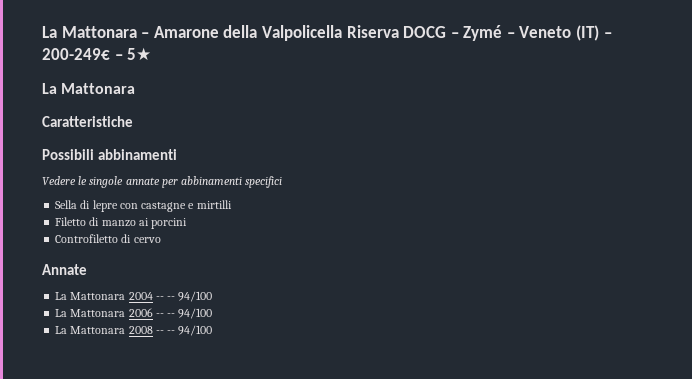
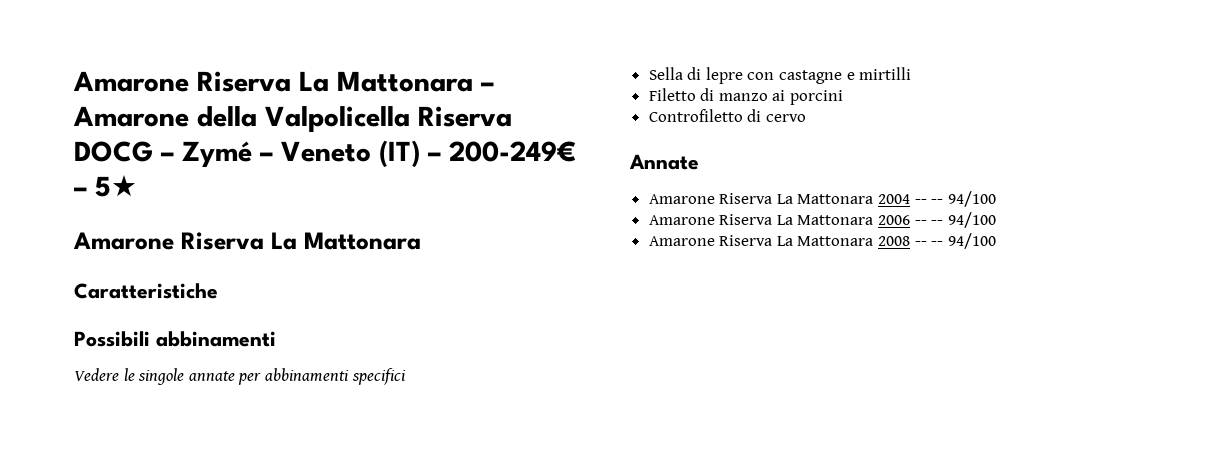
(42, 32) none -> [73,71,291,92] Amarone Riserva
(152, 54) none -> [73,232,264,250] Amarone Riserva
(87, 269) none -> [648,193,773,204] Amarone Riserva
(213, 296) none -> [648,214,773,225] Amarone Riserva
(213, 313) none -> [648,235,773,246] Amarone Riserva

